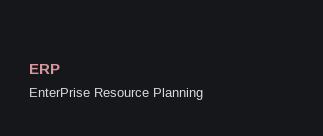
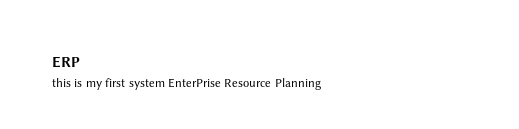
(60, 69) none -> [52,78,165,90] this is my first system

